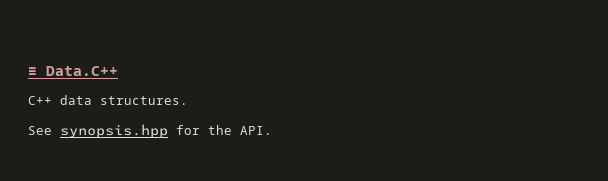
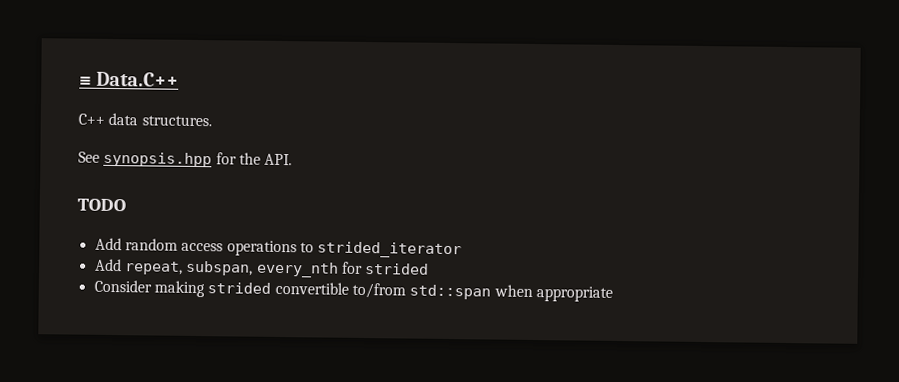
(272, 130) none -> [77,198,126,212] [94,237,463,259] [94,258,430,278] [93,279,613,302] // TODO // Add random access operations to strided_iterator // Add repeat, subspan, every_nth for strided // Consider making strided convertible to/from std::span when appropriate

